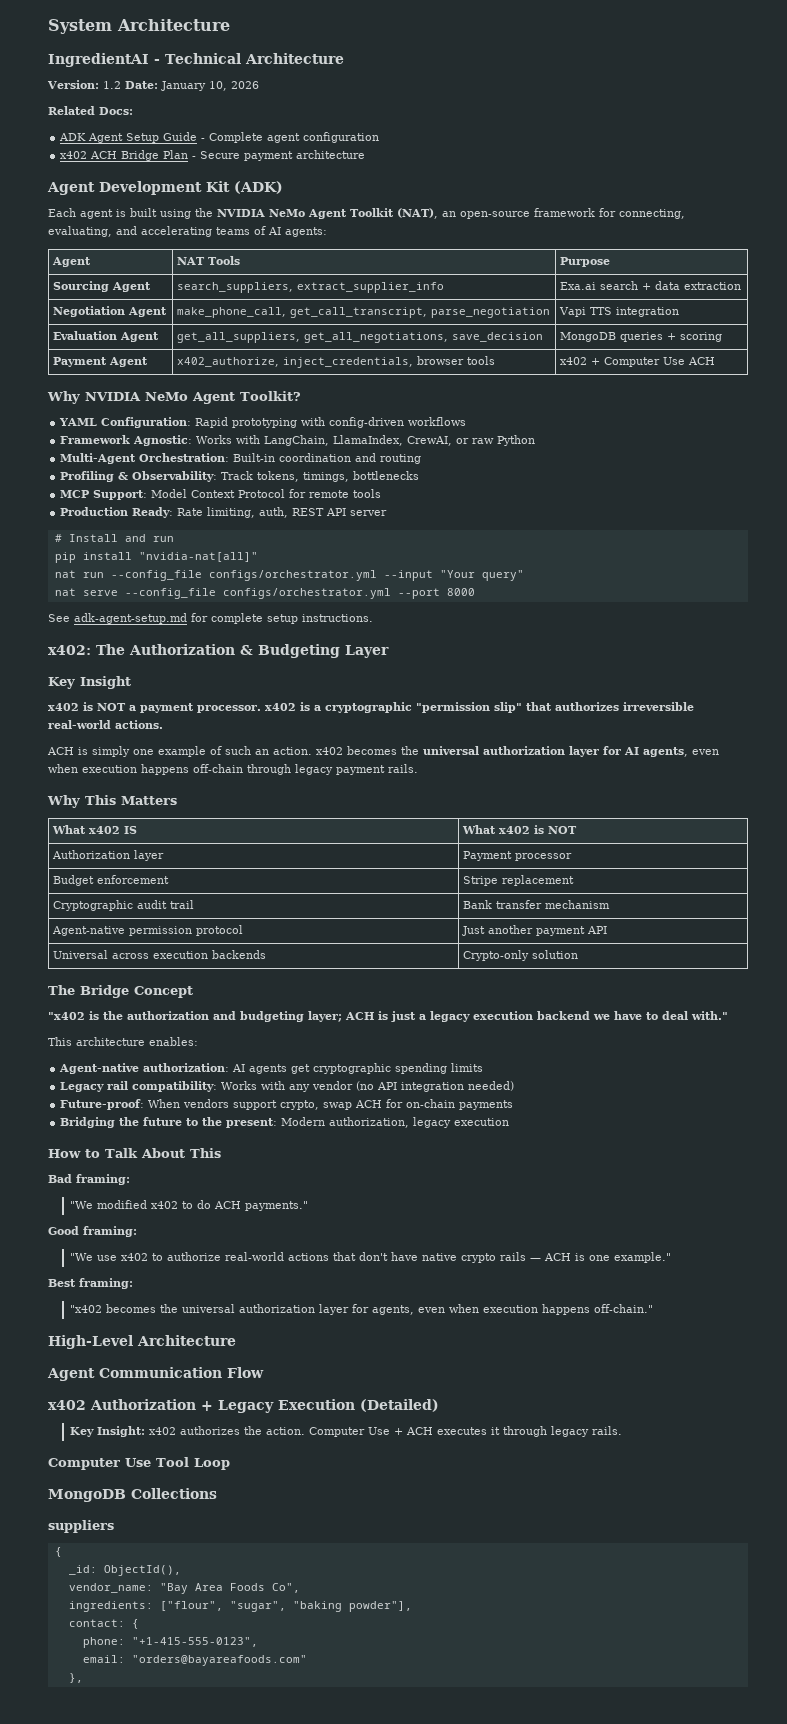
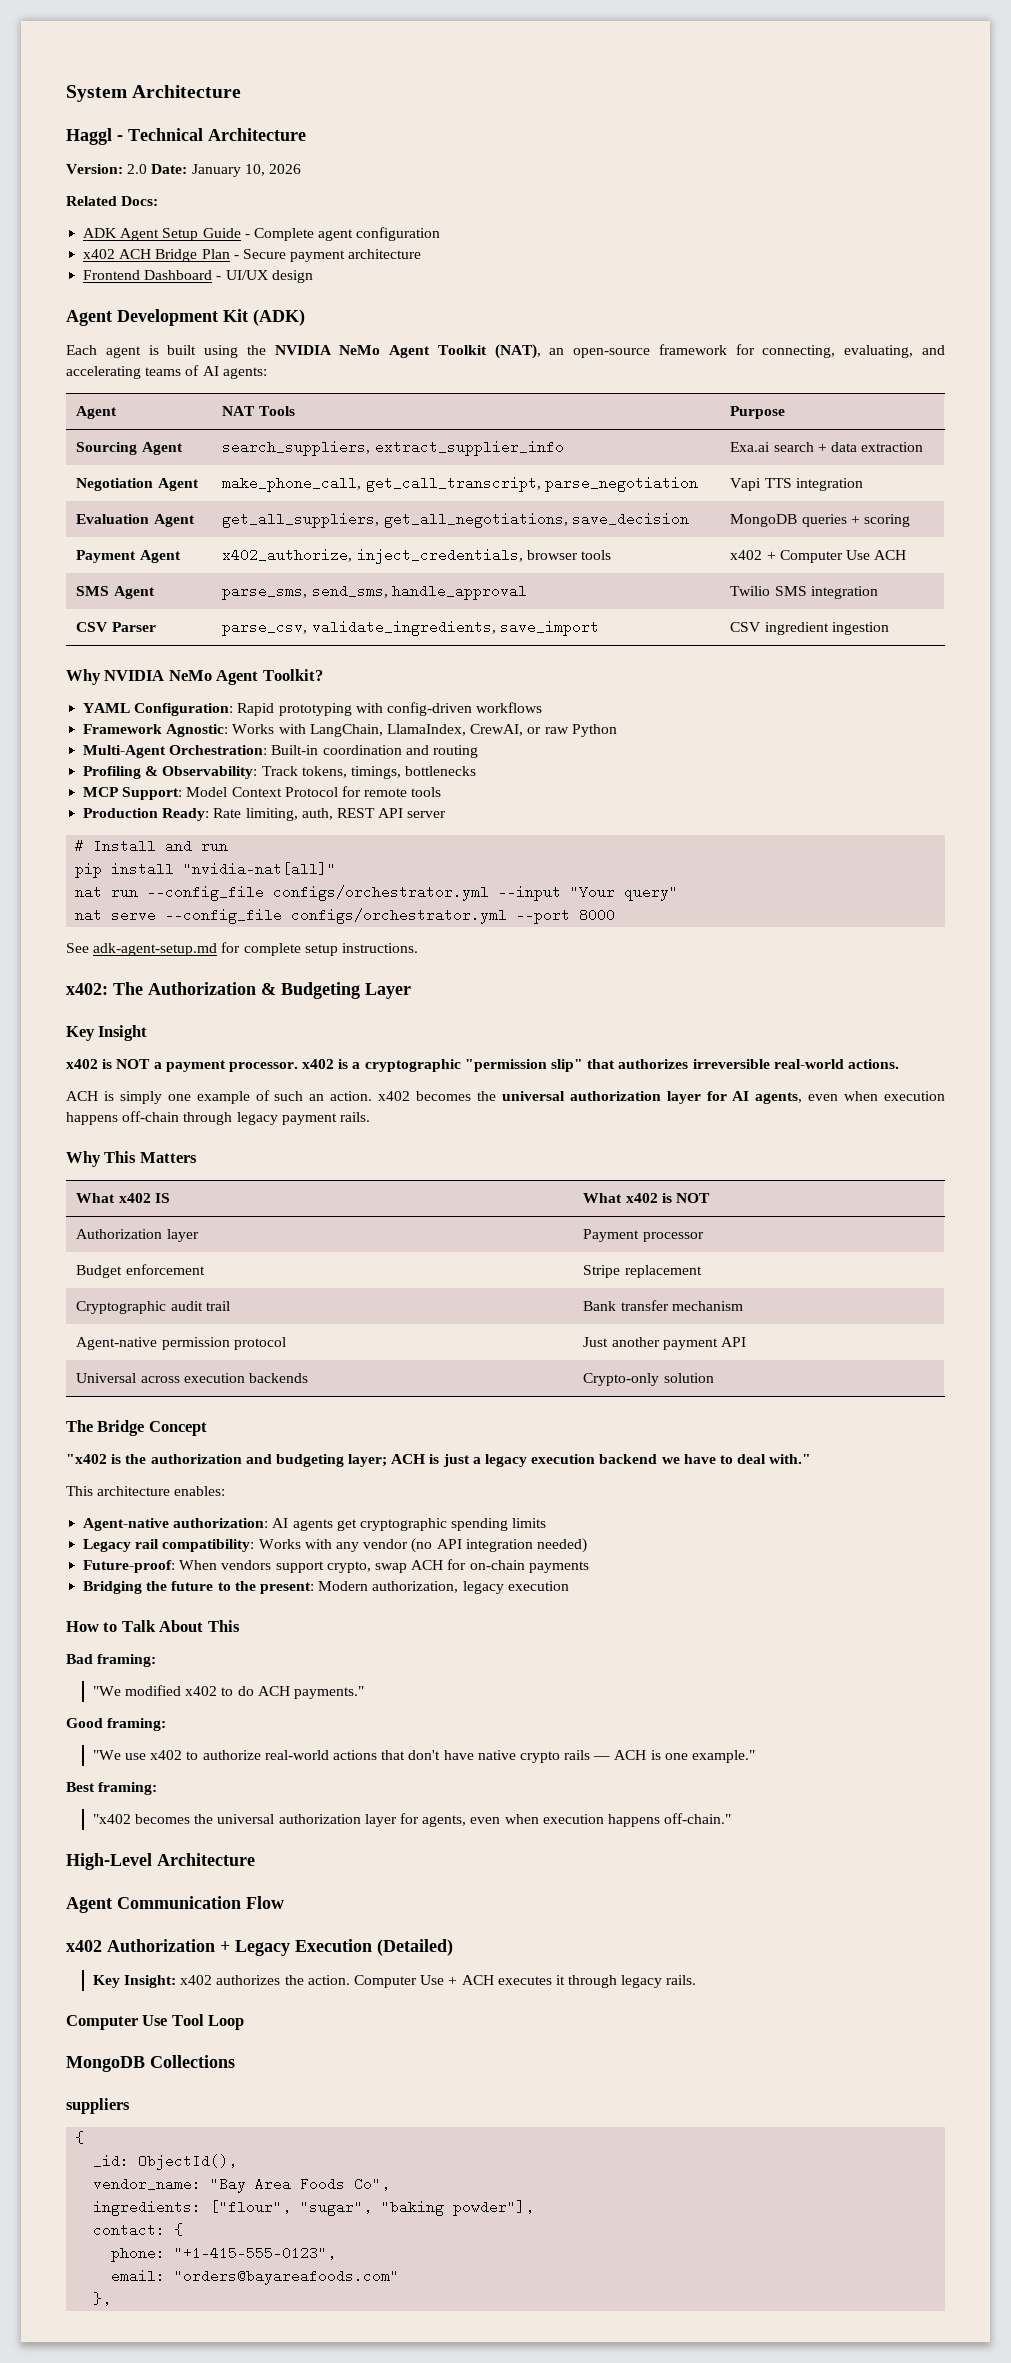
[48,53,149,67] IngredientAI -> [66,128,112,145] Haggl
[103,81,121,89] 1.2 -> [127,164,148,174] 2.0
(366, 154) none -> [83,270,313,283] // Frontend Dashboard - UI/UX design
(716, 361) none -> [76,586,155,599] [222,584,527,600] [730,586,878,599] [76,622,156,632] [222,620,599,636] [730,622,889,635] // SMS Agent | parse_sms, send_sms, handle_approval | Twilio SMS integration // CSV Parser | parse_csv, validate_ingredients, save_import | CSV ingredient ingestion

